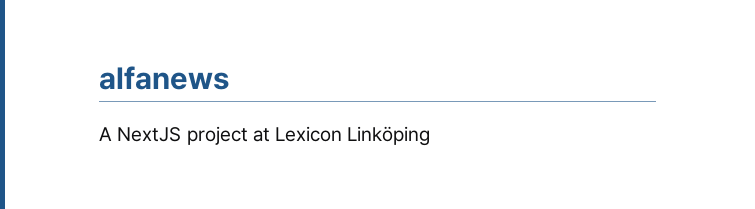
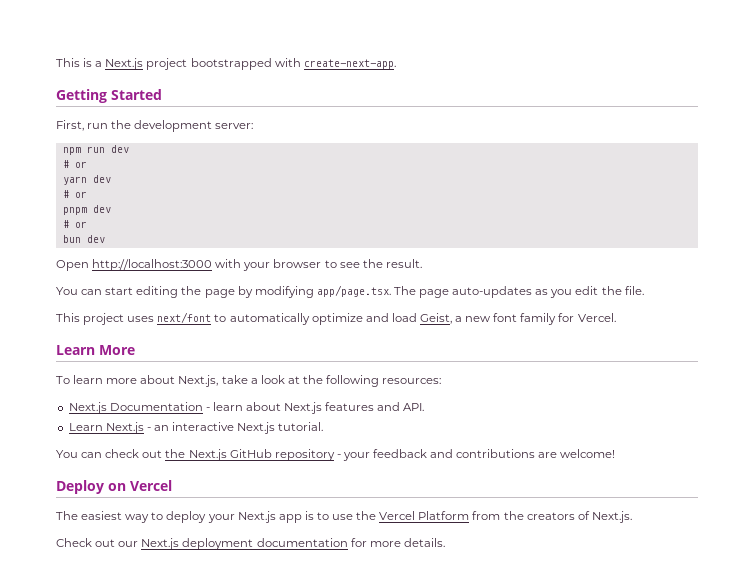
[99,66,229,90] [99,126,431,146] alfanews // A NextJS project at Lexicon Linköping -> [56,58,396,70] [56,89,162,103] [56,120,254,132] [62,145,129,155] [62,160,87,168] [62,175,111,185] [62,190,87,198] [62,205,111,215] [62,220,87,228] [62,235,105,243] [56,259,422,271] [56,285,644,298] [56,312,616,325] [56,345,135,355] [56,375,442,387] [68,402,425,414] [68,422,324,434] [56,449,616,461] [56,480,172,494] [56,511,632,523] [56,538,445,550] This is a Next.js project bootstrapped with create-next-app. // Getting Started // First, run the development server: // npm run dev // # or // yarn dev // # or // pnpm dev // # or // bun dev // Open http://localhost:3000 with your browser to see the result. // You can start editing the page by modifying app/page.tsx. The page auto-updates as you edit the file. // This project uses next/font to automatically optimize and load Geist, a new font family for Vercel. // Learn More // To learn more about Next.js, take a look at the following resources: // Next.js Documentation - learn about Next.js features and API. // Learn Next.js - an interactive Next.js tutorial. // You can check out the Next.js GitHub repository - your feedback and contributions are welcome! // Deploy on Vercel // The easiest way to deploy your Next.js app is to use the Vercel Platform from the creators of Next.js. // Check out our Next.js deployment documentation for more details.

